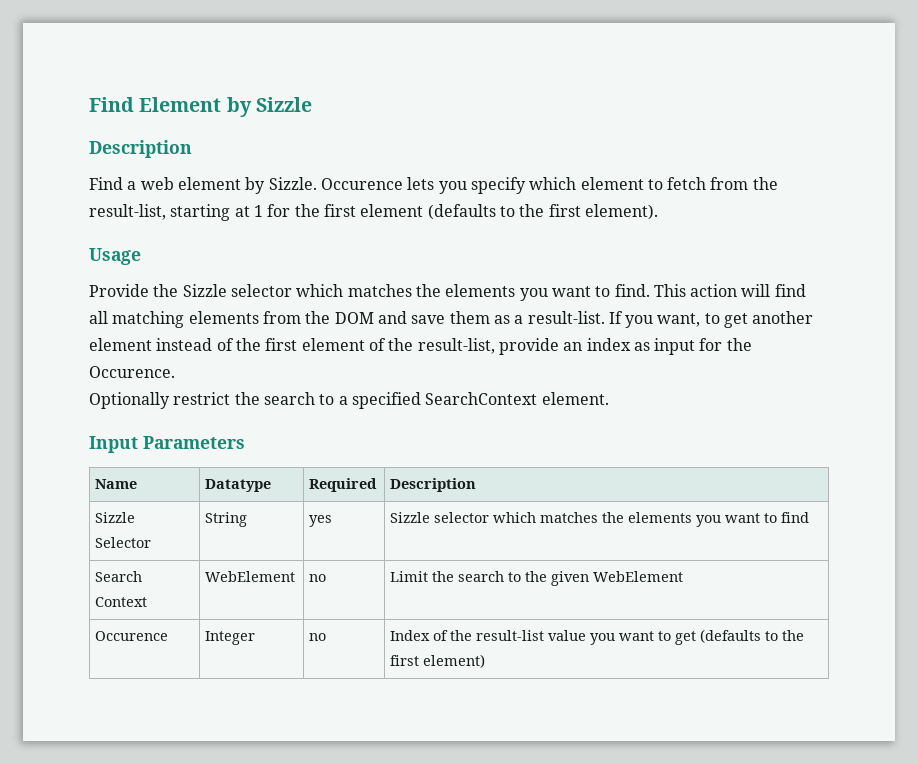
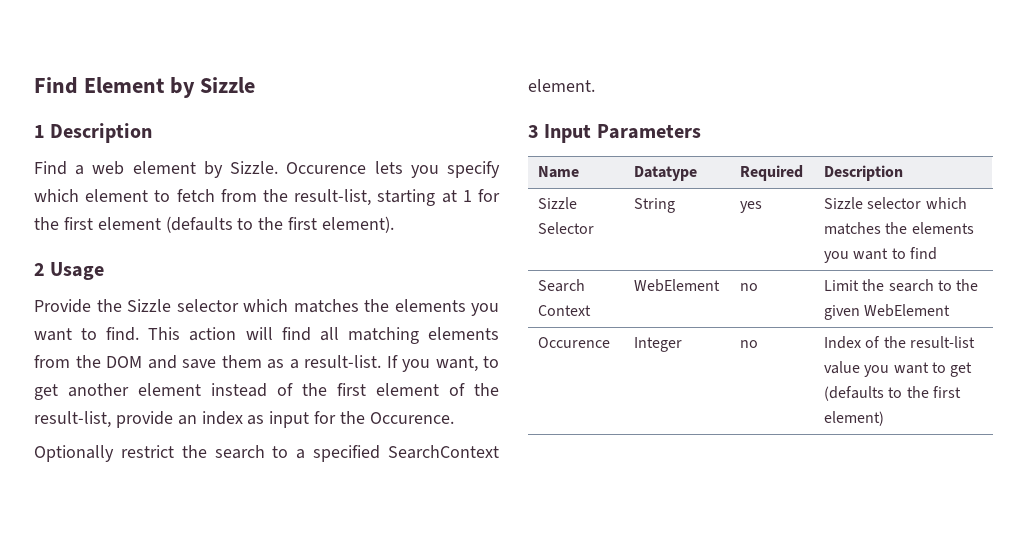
(312, 104) none -> [34,125,45,138] 1
(658, 212) none -> [34,263,45,276] 2
(609, 398) none -> [528,125,539,138] 3

